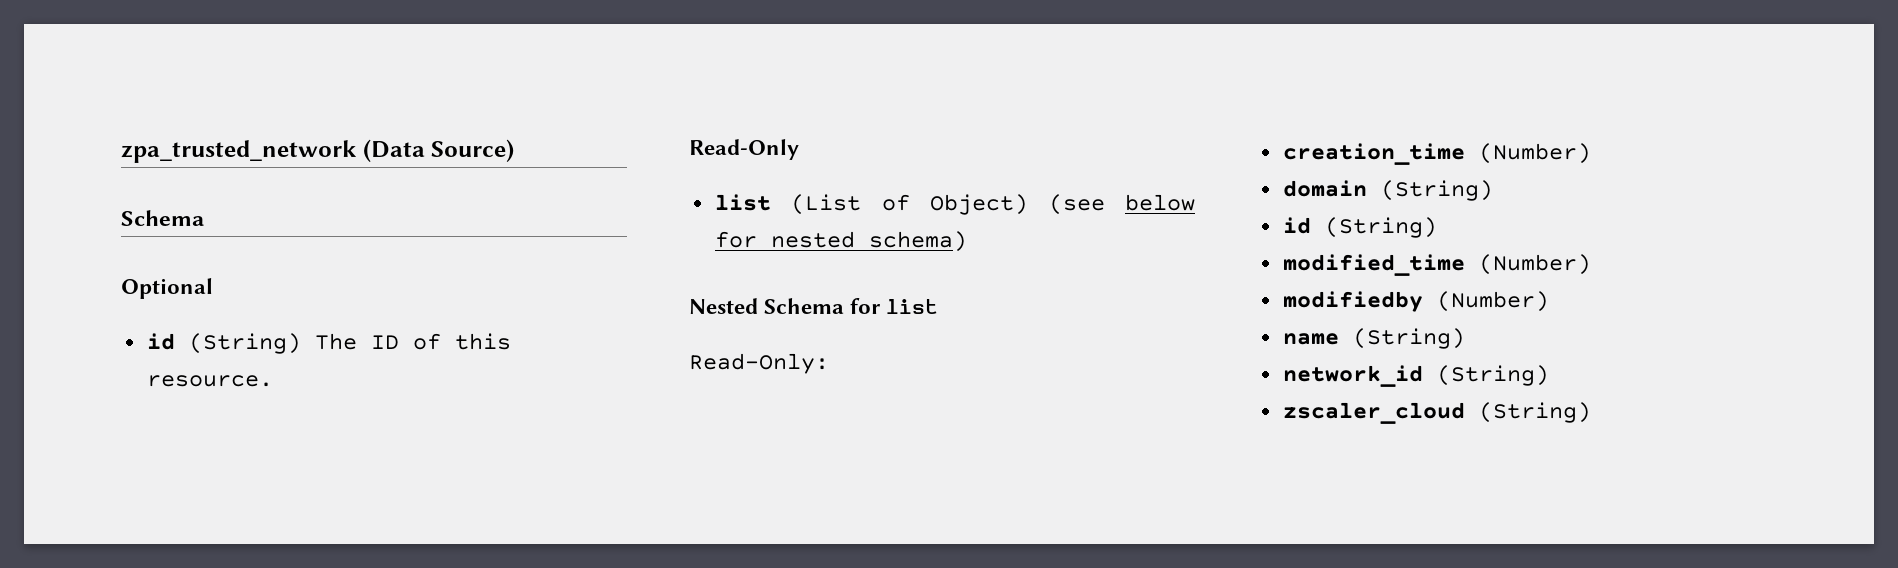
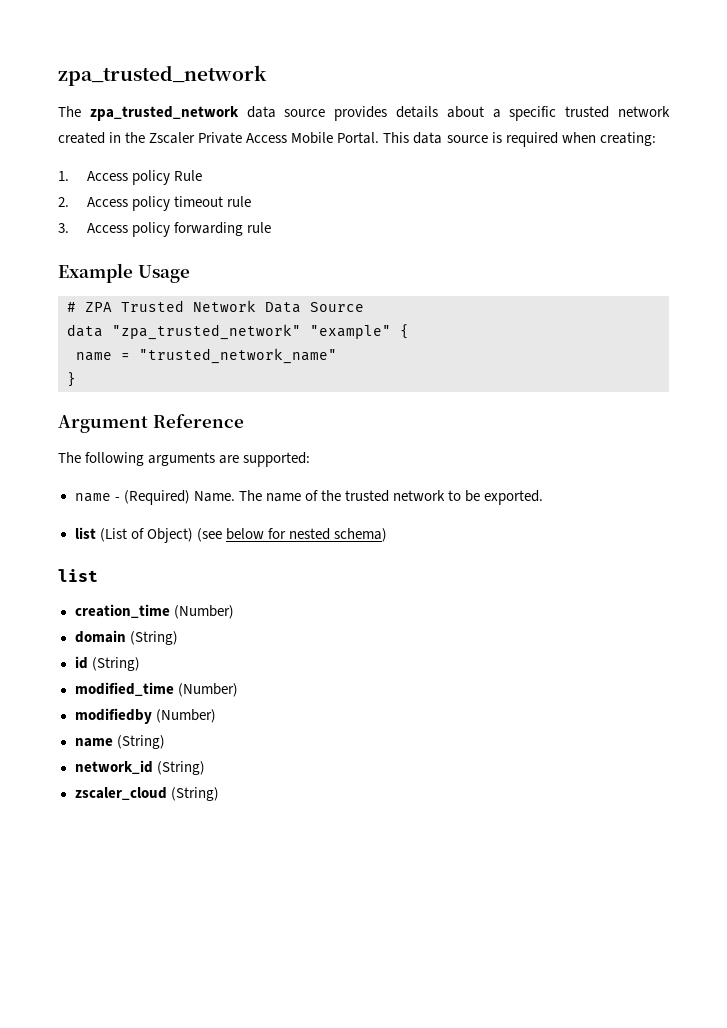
[121,139,515,163] [121,210,204,226] [121,278,213,299] [146,333,511,354] [146,375,273,387] [689,139,799,160] zpa_trusted_network (Data Source) // Schema // Optional // id (String) The ID of this resource. // Read-Only -> [58,65,267,86] [58,106,670,121] [58,132,656,147] [58,170,203,185] [58,196,252,211] [58,222,272,237] [58,263,190,283] [67,300,364,313] [67,324,409,340] [76,348,337,364] [67,372,76,387] [58,414,244,433] [58,452,311,467] [74,490,544,505] zpa_trusted_network // The zpa_trusted_network data source provides details about a specific trusted network created in the Zscaler Private Access Mobile Portal. This data source is required when creating: // 1. Access policy Rule // 2. Access policy timeout rule // 3. Access policy forwarding rule // Example Usage // # ZPA Trusted Network Data Source // data "zpa_trusted_network" "example" { // name = "trusted_network_name" // } // Argument Reference // The following arguments are supported: // name - (Required) Name. The name of the trusted network to be exported.
[689,298,939,314] [689,353,829,374] Nested Schema for list // Read-Only: -> [58,569,98,582] list

